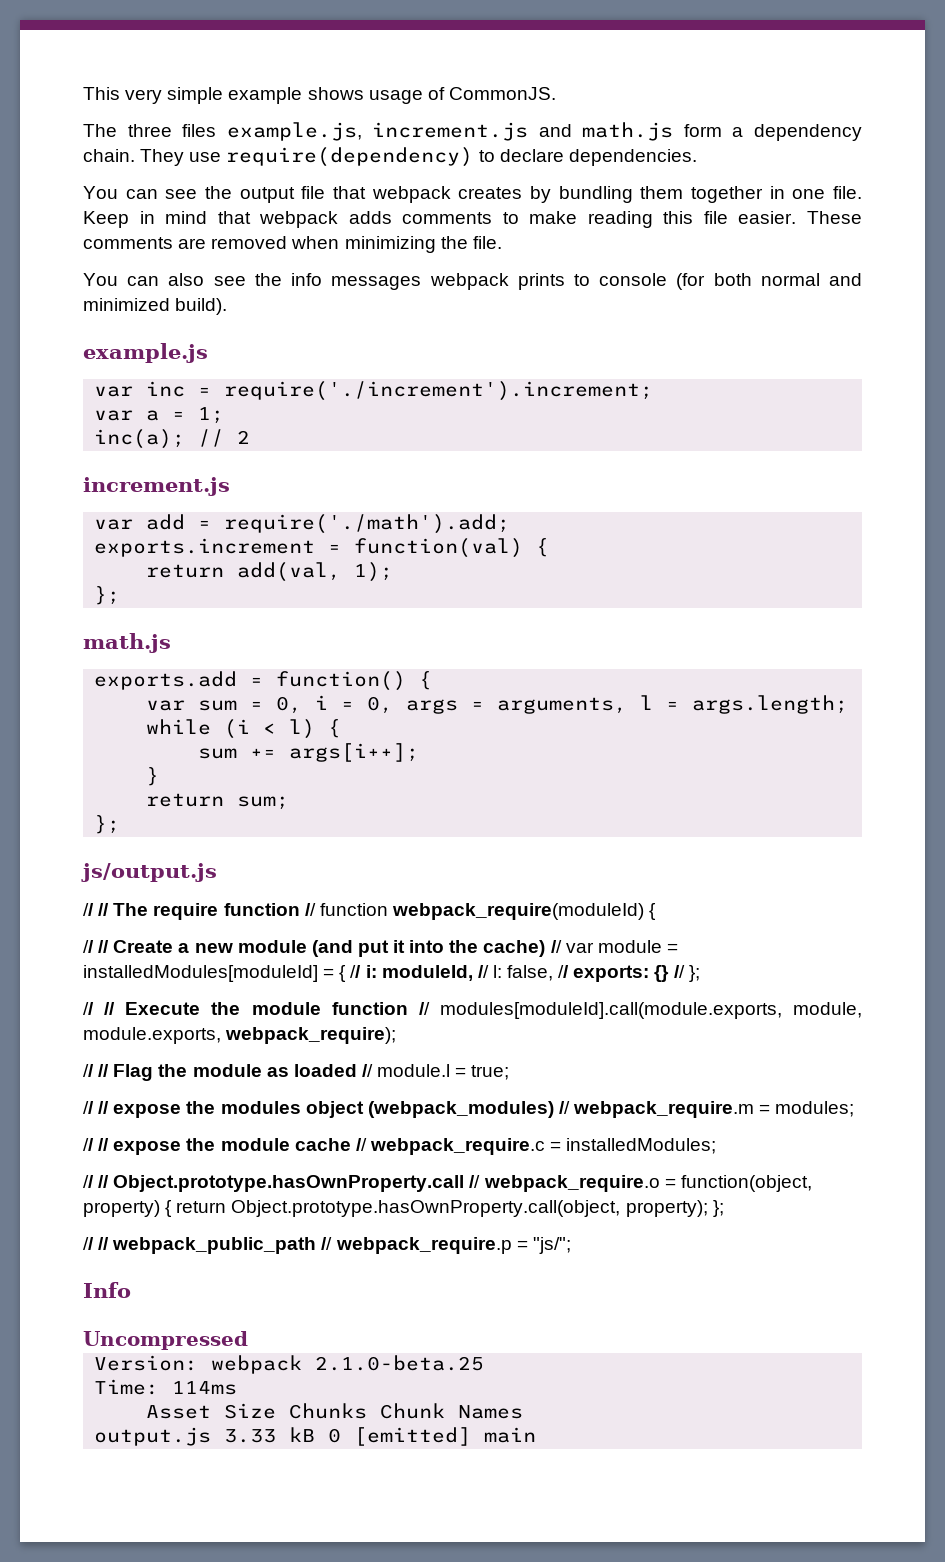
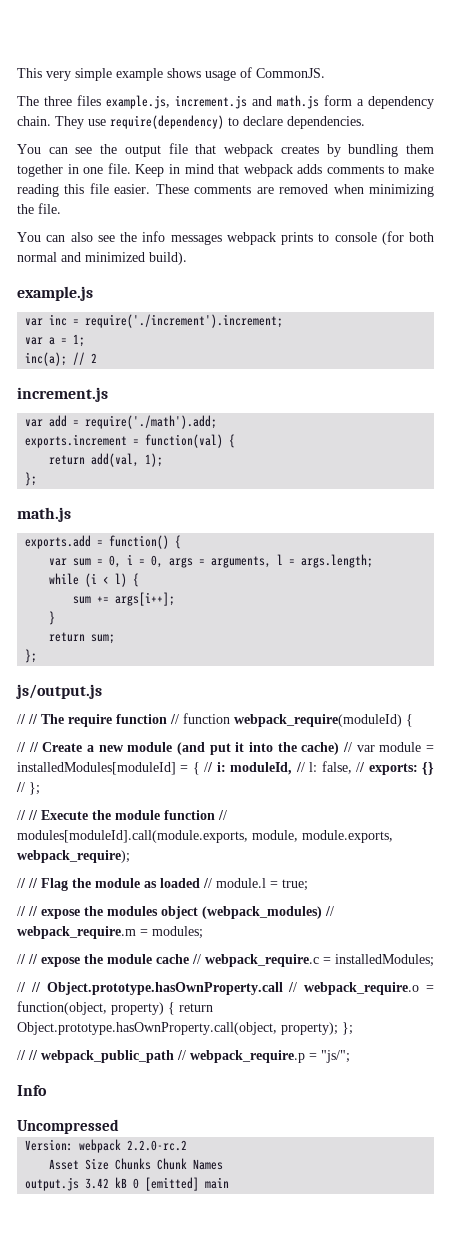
[315,1355,485,1371] [94,1379,238,1395] 2.1.0-beta.25 // Time: 114ms -> [127,1140,188,1151] 2.2.0-rc.2
[224,1429,277,1443] 3.33 -> [85,1178,110,1189] 3.42

